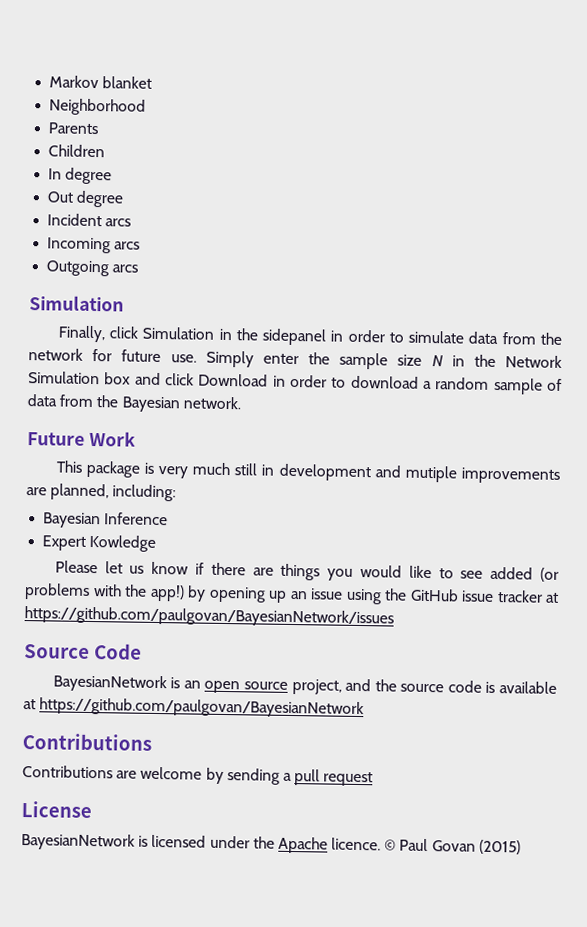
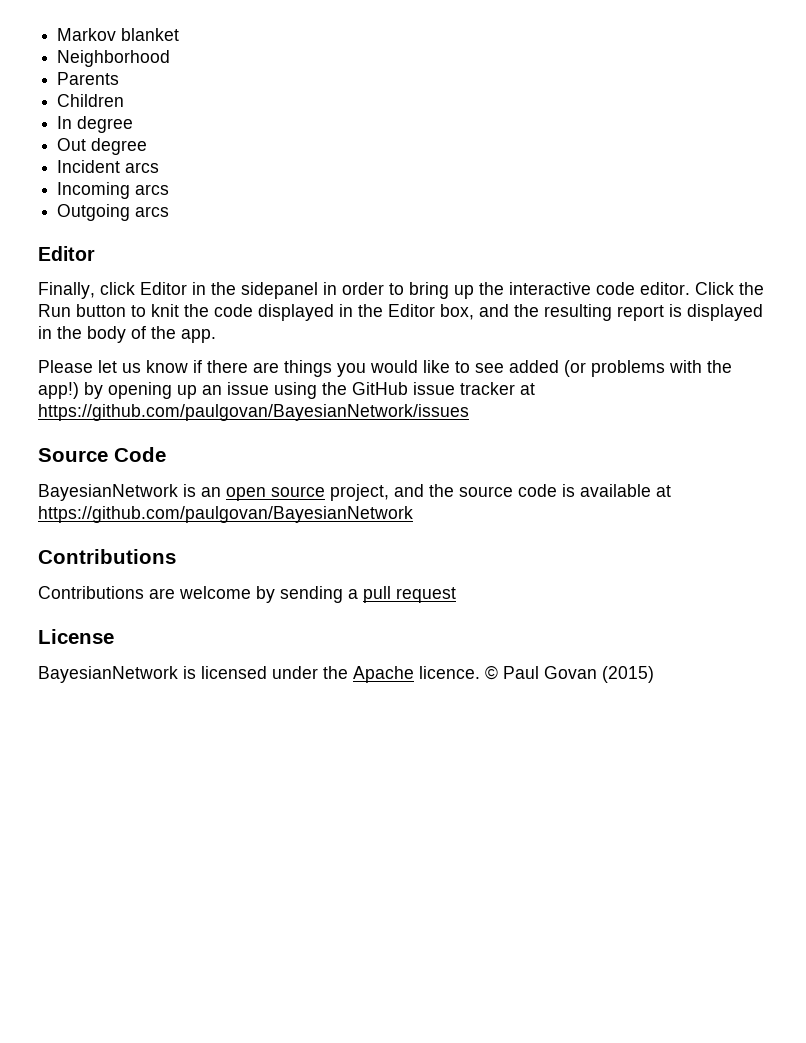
[29,295,124,312] Simulation -> [38,246,95,261] Editor
[142,326,216,340] Simulation -> [140,282,187,295] Editor
[408,330,562,345] [28,348,562,370] [28,371,562,395] [27,394,241,413] [27,430,136,447] [55,460,560,484] [26,483,177,502] [43,512,169,529] [42,534,157,552] simulate data from the network for future use. Simply enter the sample size N in the Network Simulation box and click Download in order to download a random sample of data from the Bayesian network. // Future Work // This package is very much still in development and mutiple improvements are planned, including: // Bayesian Inference // Expert Kowledge -> [409,282,764,299] [38,304,763,321] [38,326,216,343] bring up the interactive code editor. Click the Run button to knit the code displayed in the Editor box, and the resulting report is displayed in the body of the app.

